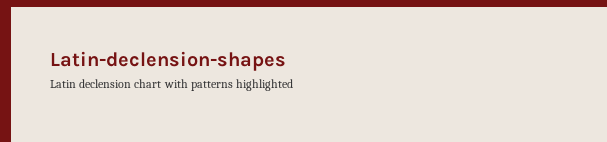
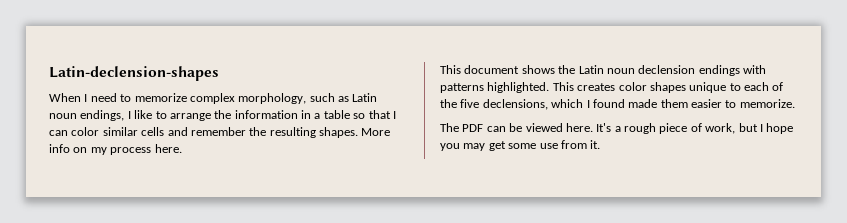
[50,79,294,91] Latin declension chart with patterns highlighted -> [49,93,378,104] [49,110,396,121] [49,127,391,138] [49,144,182,155] [440,65,766,76] [440,82,784,93] [440,99,795,110] [440,123,794,134] [440,140,601,151] When I need to memorize complex morphology, such as Latin noun endings, I like to arrange the information in a table so that I can color similar cells and remember the resulting shapes. More info on my process here. // This document shows the Latin noun declension endings with patterns highlighted. This creates color shapes unique to each of the five declensions, which I found made them easier to memorize. // The PDF can be viewed here. It's a rough piece of work, but I hope you may get some use from it.

